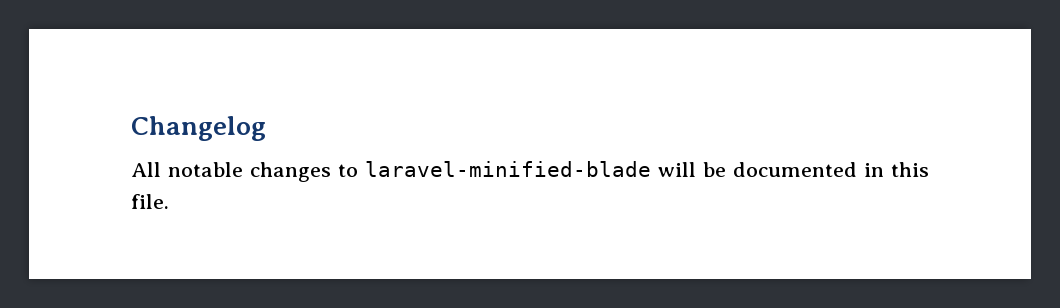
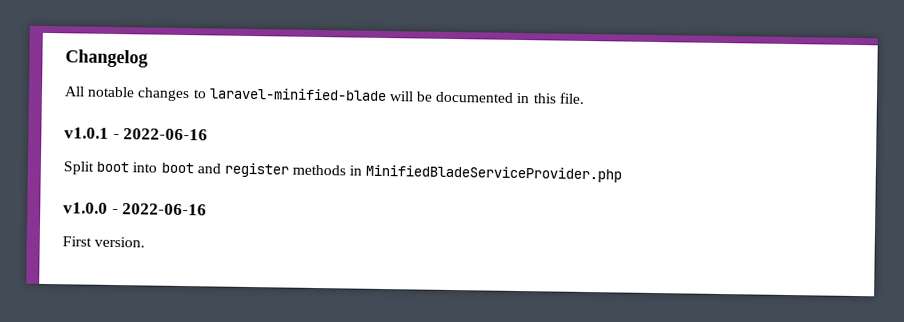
(169, 201) none -> [64,127,209,141] [63,161,623,183] [63,202,208,216] [62,236,146,248] // v1.0.1 - 2022-06-16 // Split boot into boot and register methods in MinifiedBladeServiceProvider.php // v1.0.0 - 2022-06-16 // First version.

